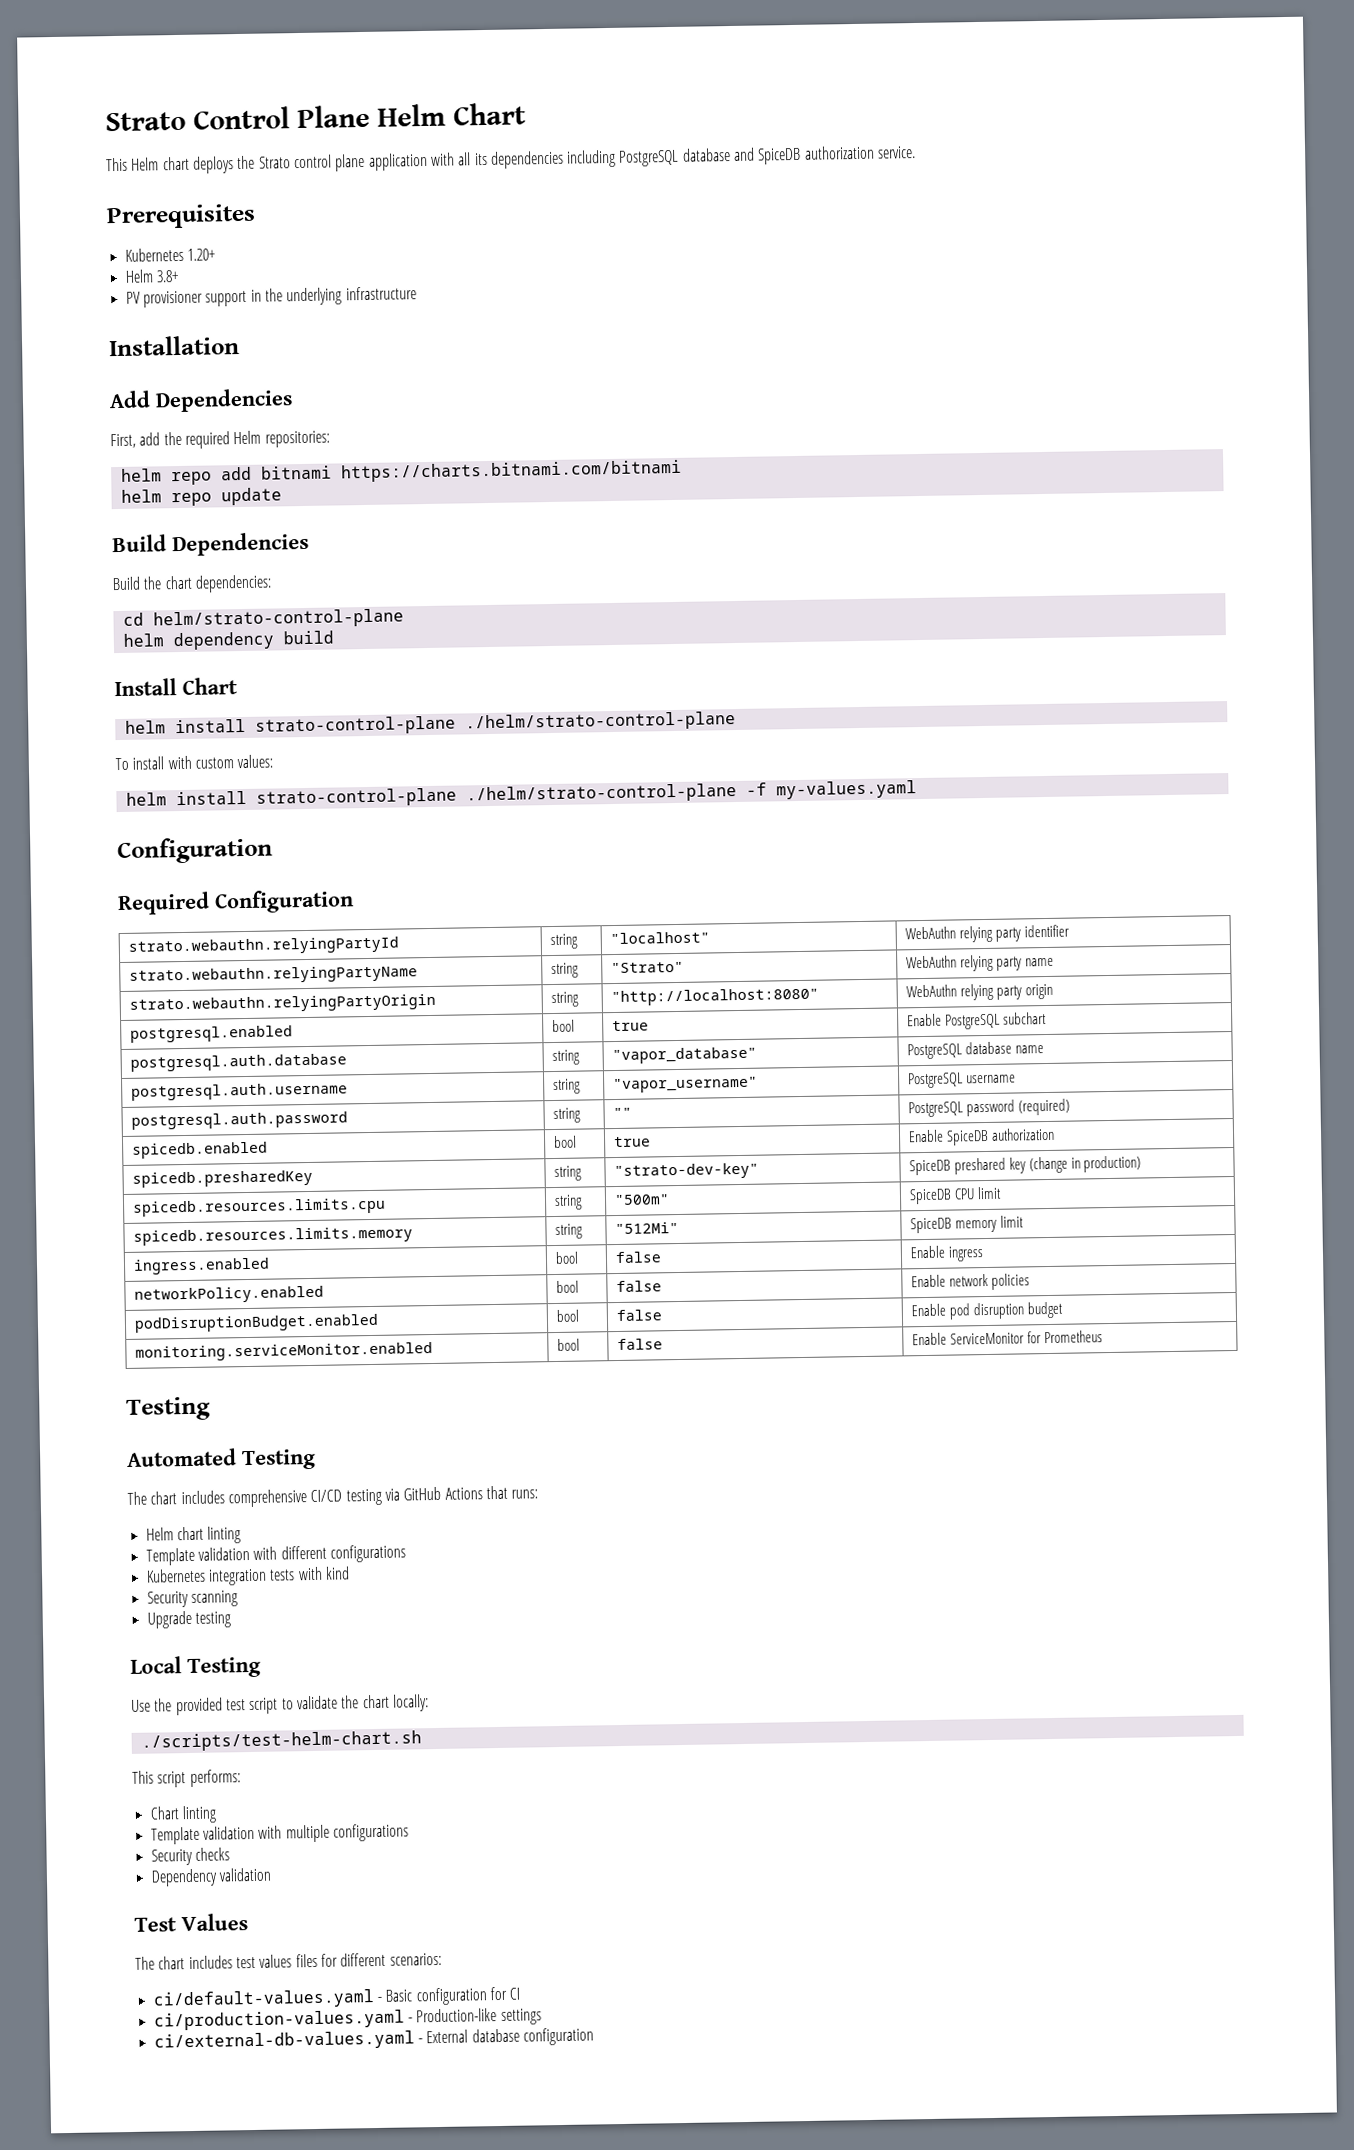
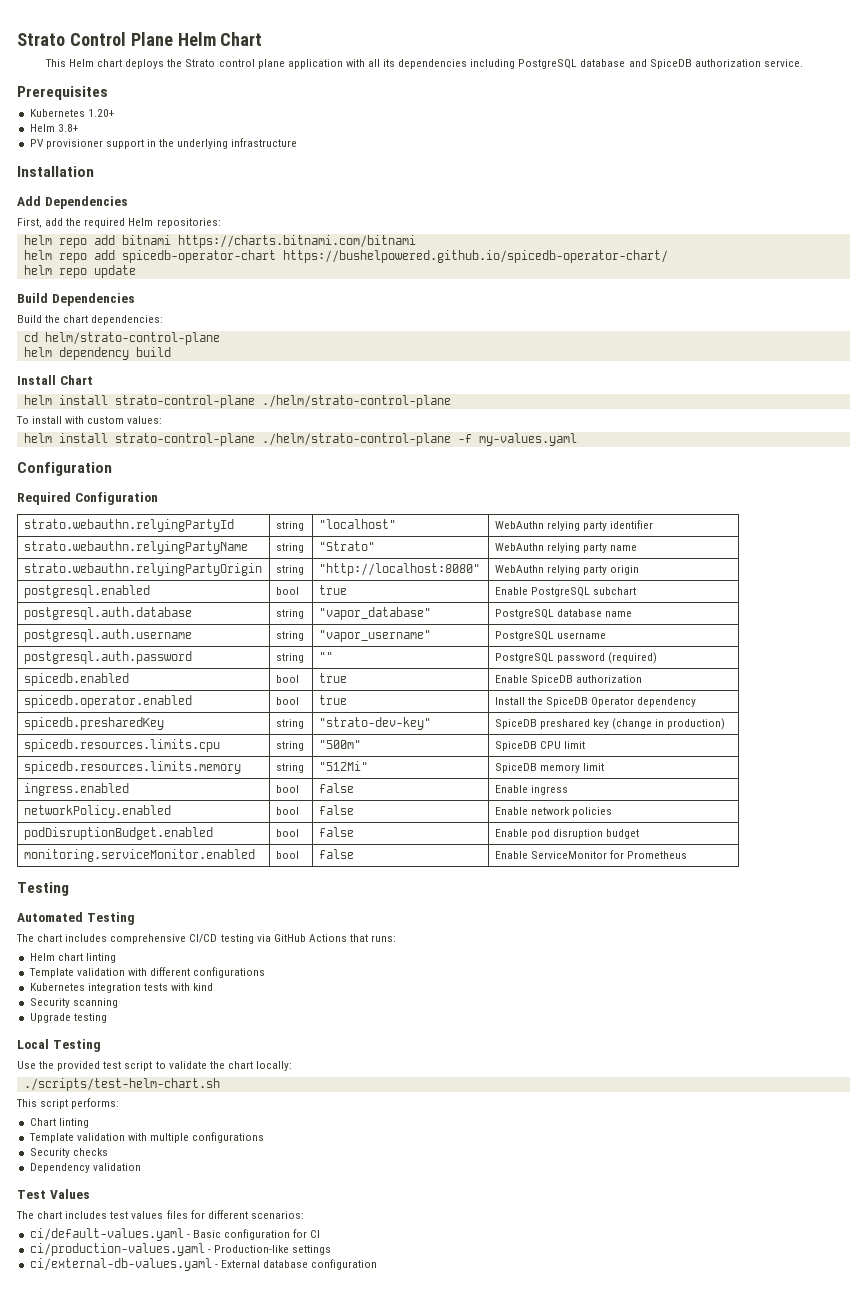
(682, 471) none -> [23,250,668,263] // helm repo add spicedb-operator-chart https://bushelpowered.github.io/spicedb-operator-chart/
(1055, 1134) none -> [23,695,192,708] [275,697,299,705] [318,695,347,705] [494,697,697,707] // spicedb.operator.enabled | bool | true | Install the SpiceDB Operator dependency

